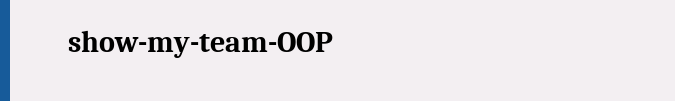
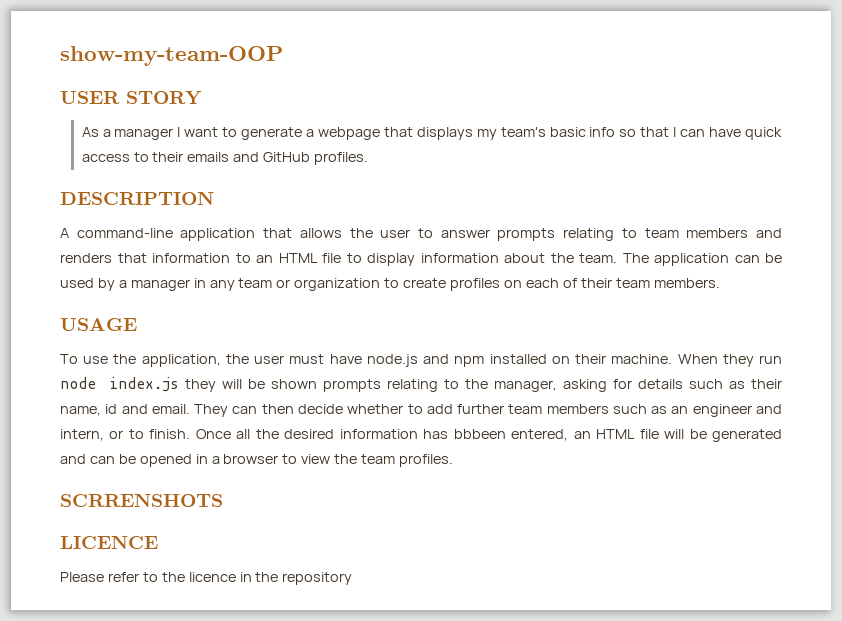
(333, 44) none -> [60,91,202,105] [81,127,782,140] [81,152,369,165] [60,192,214,205] [60,228,782,241] [60,253,782,266] [60,278,720,291] [60,318,137,331] [60,354,783,367] [60,377,783,392] [60,404,783,417] [60,429,783,442] [60,454,454,467] [60,494,223,507] [60,536,158,549] [60,572,353,585] // USER STORY // As a manager I want to generate a webpage that displays my team's basic info so that I can have quick access to their emails and GitHub profiles. // DESCRIPTION // A command-line application that allows the user to answer prompts relating to team members and renders that information to an HTML file to display information about the team. The application can be used by a manager in any team or organization to create profiles on each of their team members. // USAGE // To use the application, the user must have node.js and npm installed on their machine. When they run node index.js they will be shown prompts relating to the manager, asking for details such as their name, id and email. They can then decide whether to add further team members such as an engineer and intern, or to finish. Once all the desired information has bbbeen entered, an HTML file will be generated and can be opened in a browser to view the team profiles. // SCRRENSHOTS // LICENCE // Please refer to the licence in the repository

